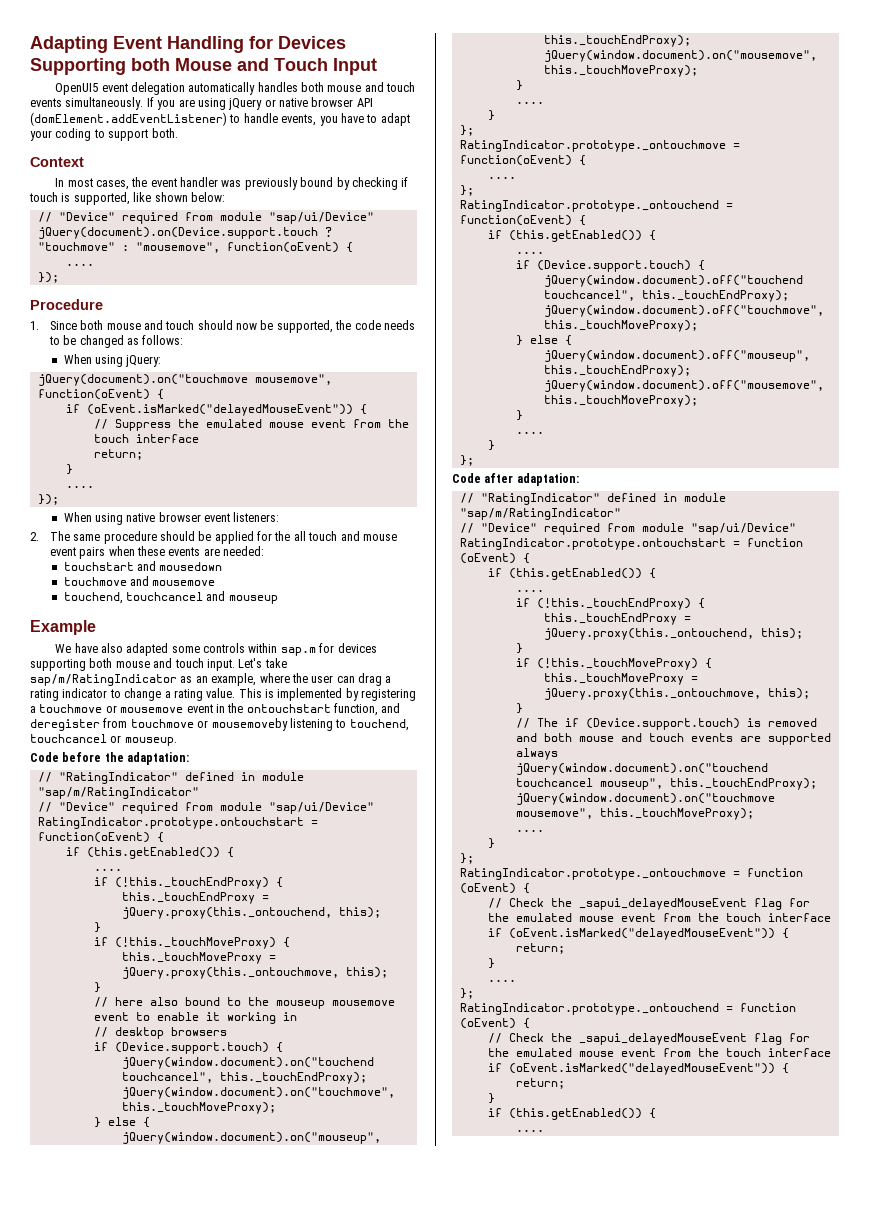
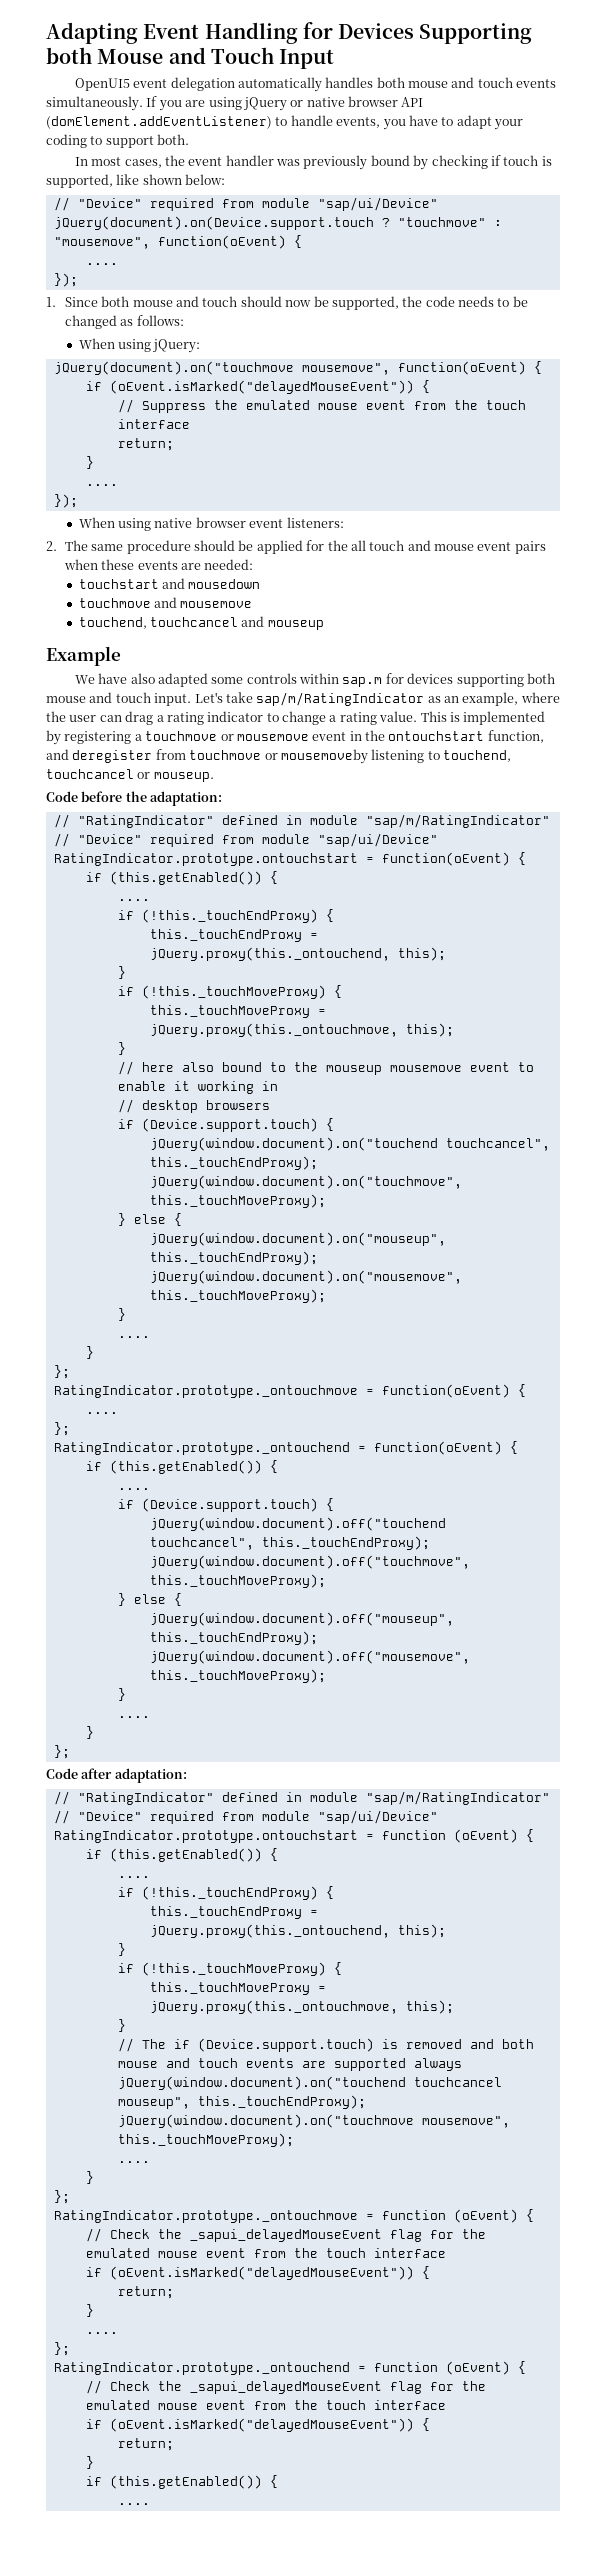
[30,157,84,167] // Context -> (190, 139) none
[30,299,103,310] // Procedure -> (78, 280) none

